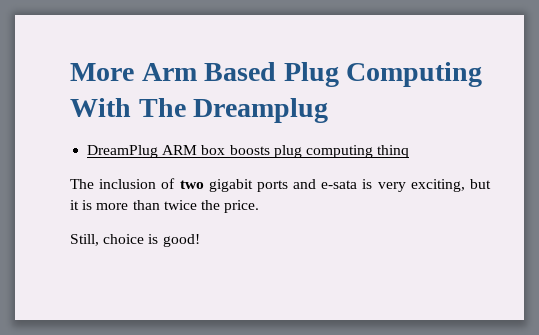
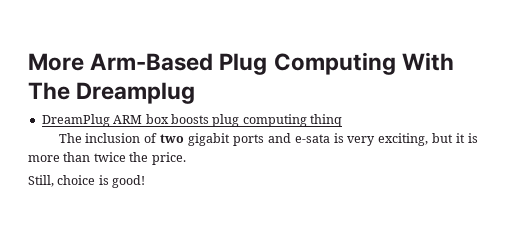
[141,62,277,81] Arm Based -> [90,53,214,71] Arm-Based

